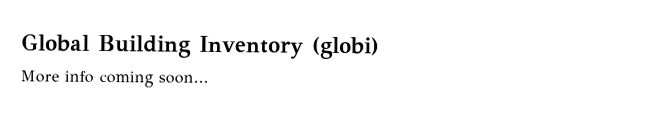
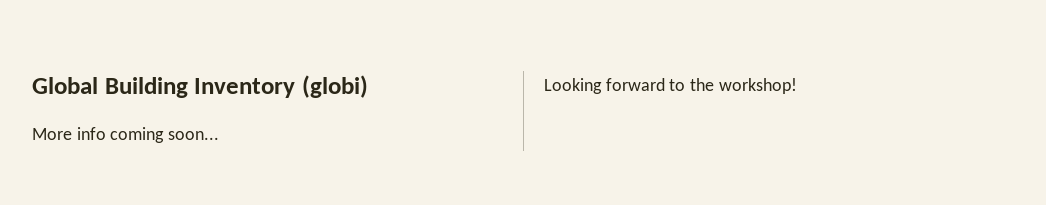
(209, 79) none -> [544,78,797,94] // Looking forward to the workshop!

